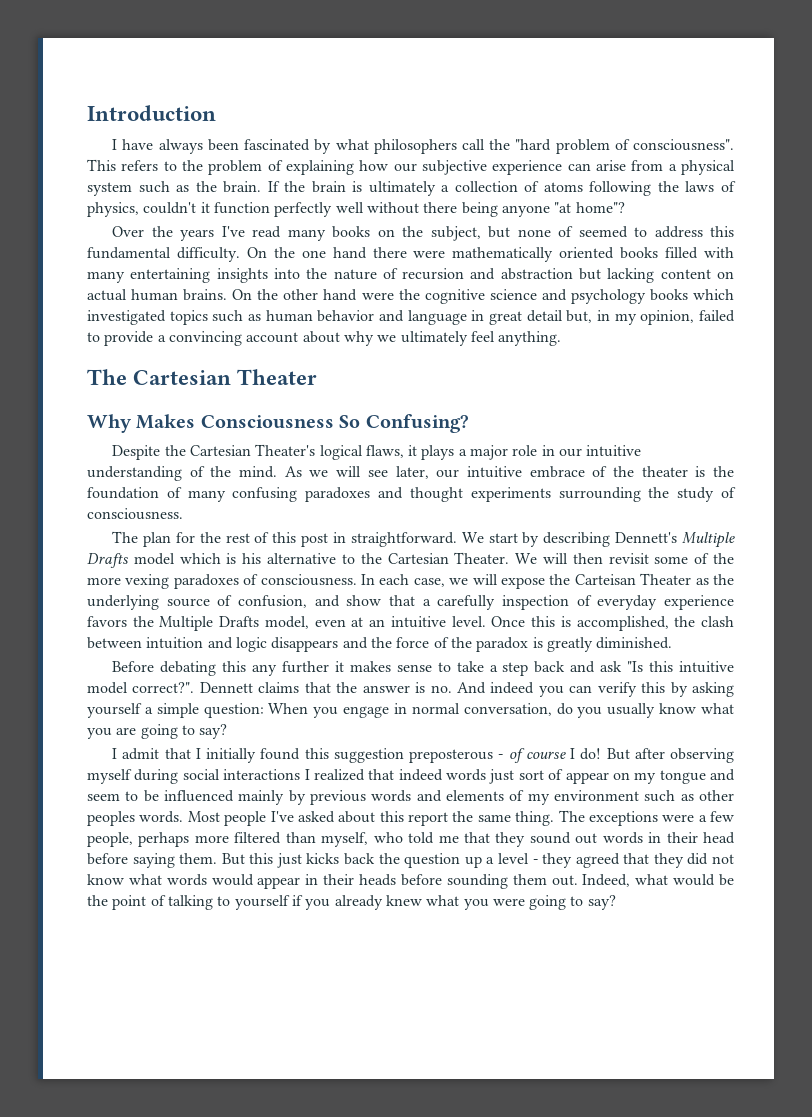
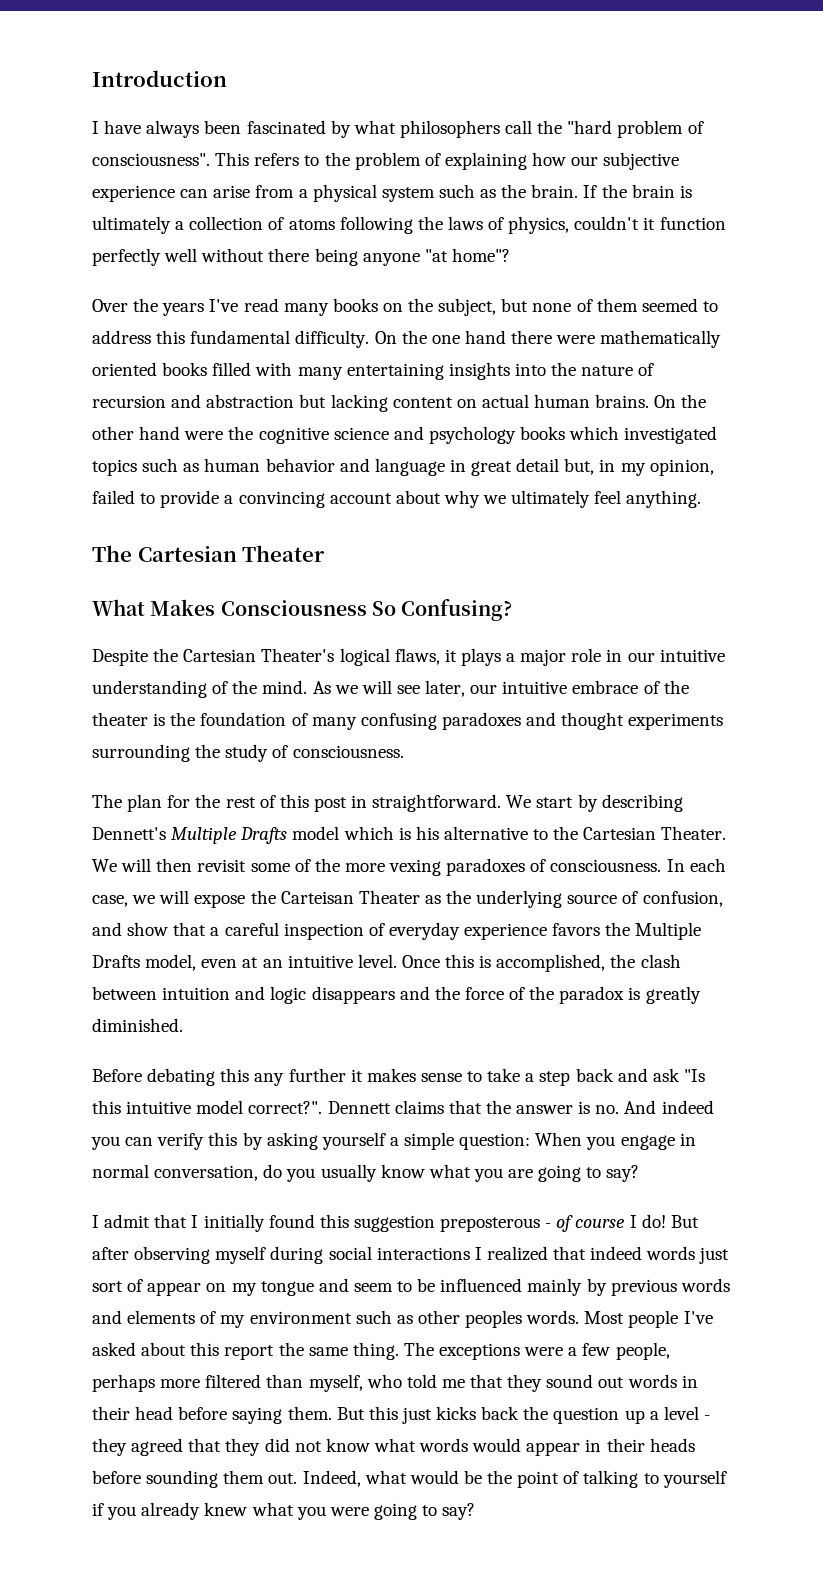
(574, 231) none -> [596,298,638,312] them
[87,414,132,433] Why -> [92,599,145,616] What
[437,595,496,610] carefully -> [224,922,279,936] careful

